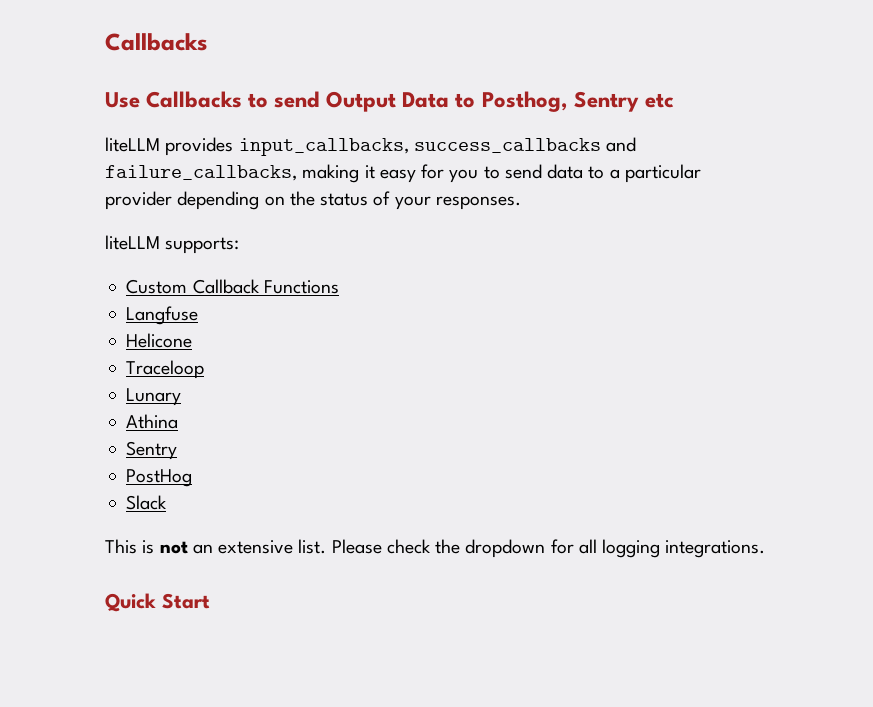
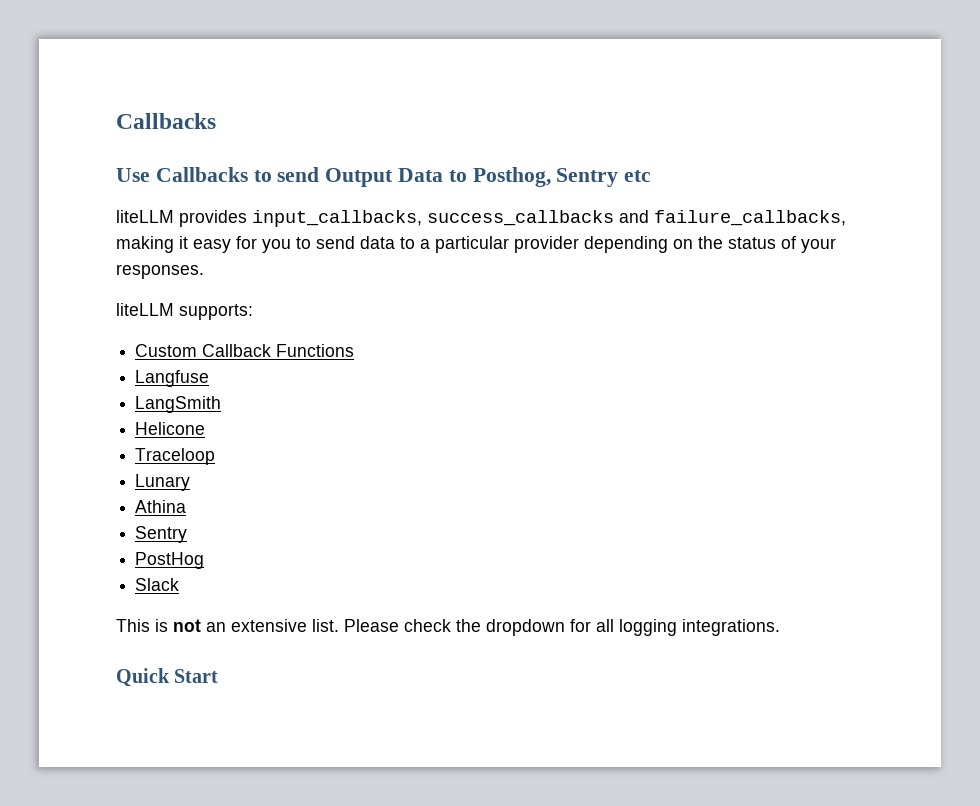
(199, 315) none -> [135,396,222,413] // LangSmith

